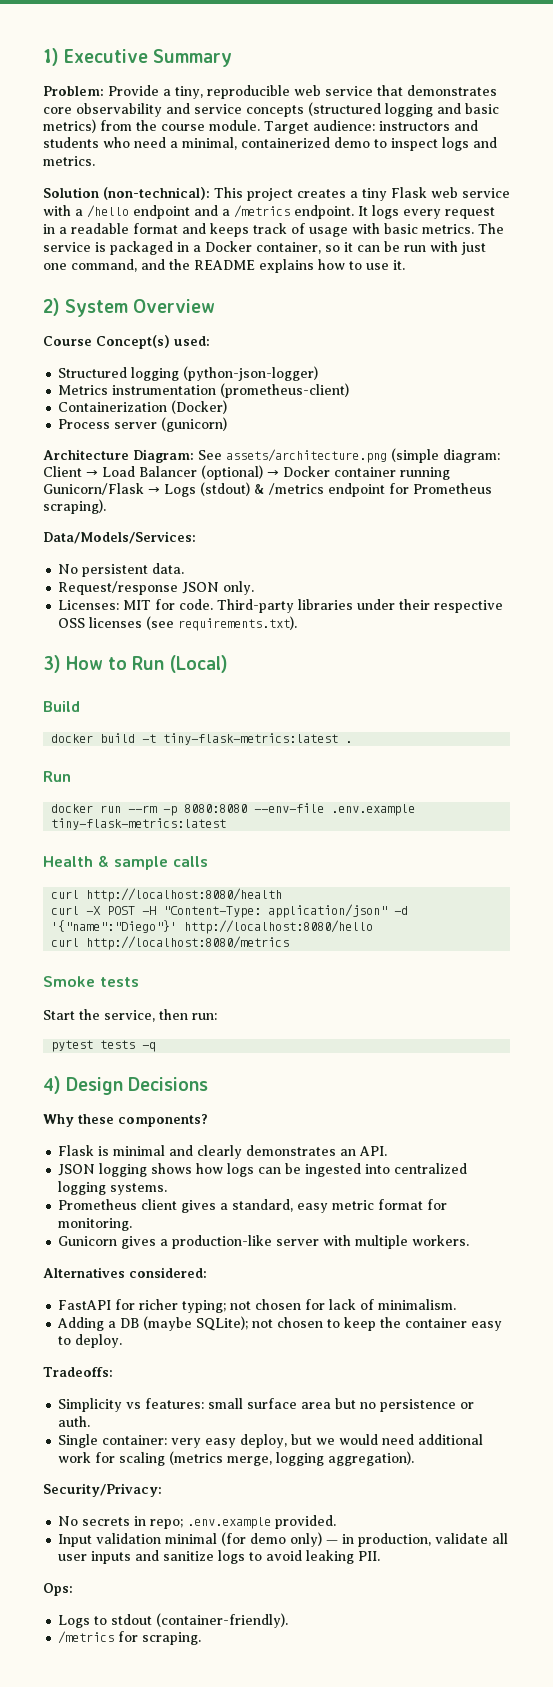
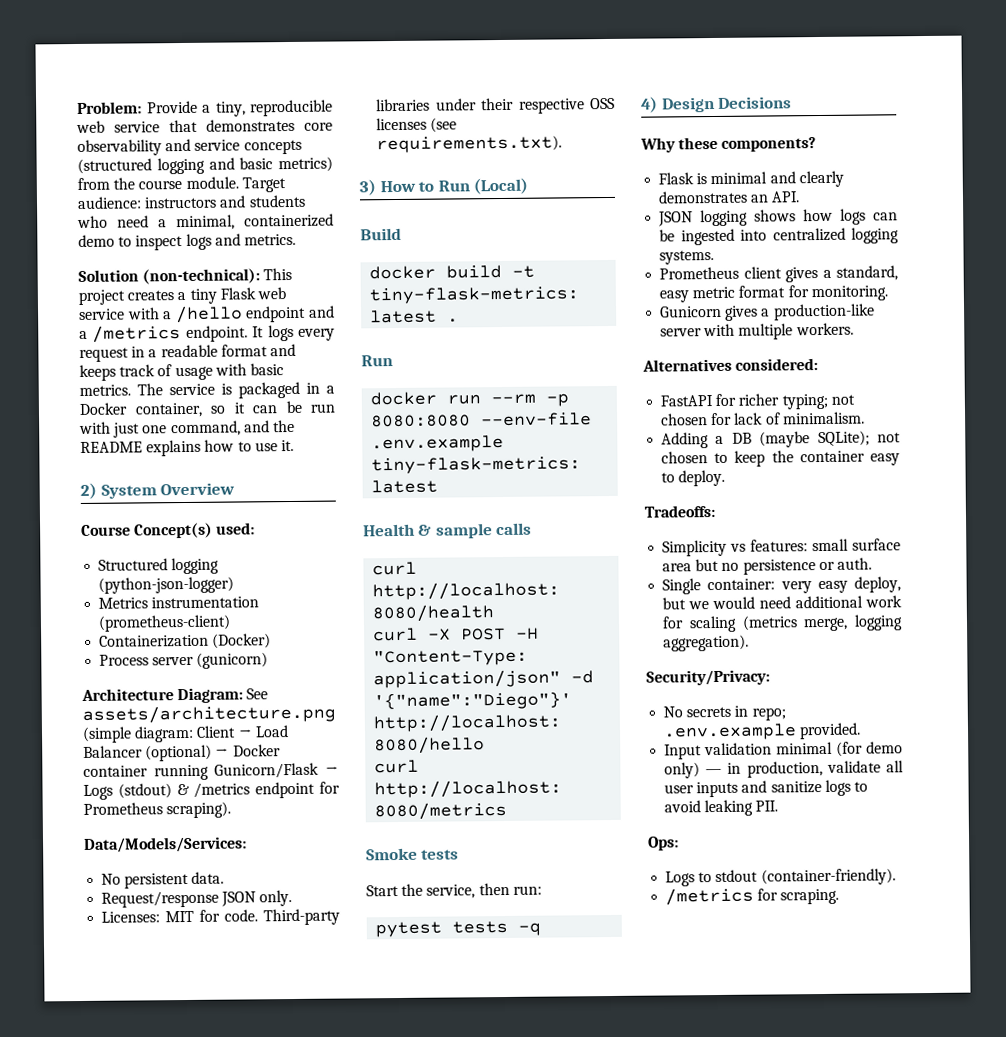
[43,48,233,67] 1) Executive Summary // -> (77, 107) none

